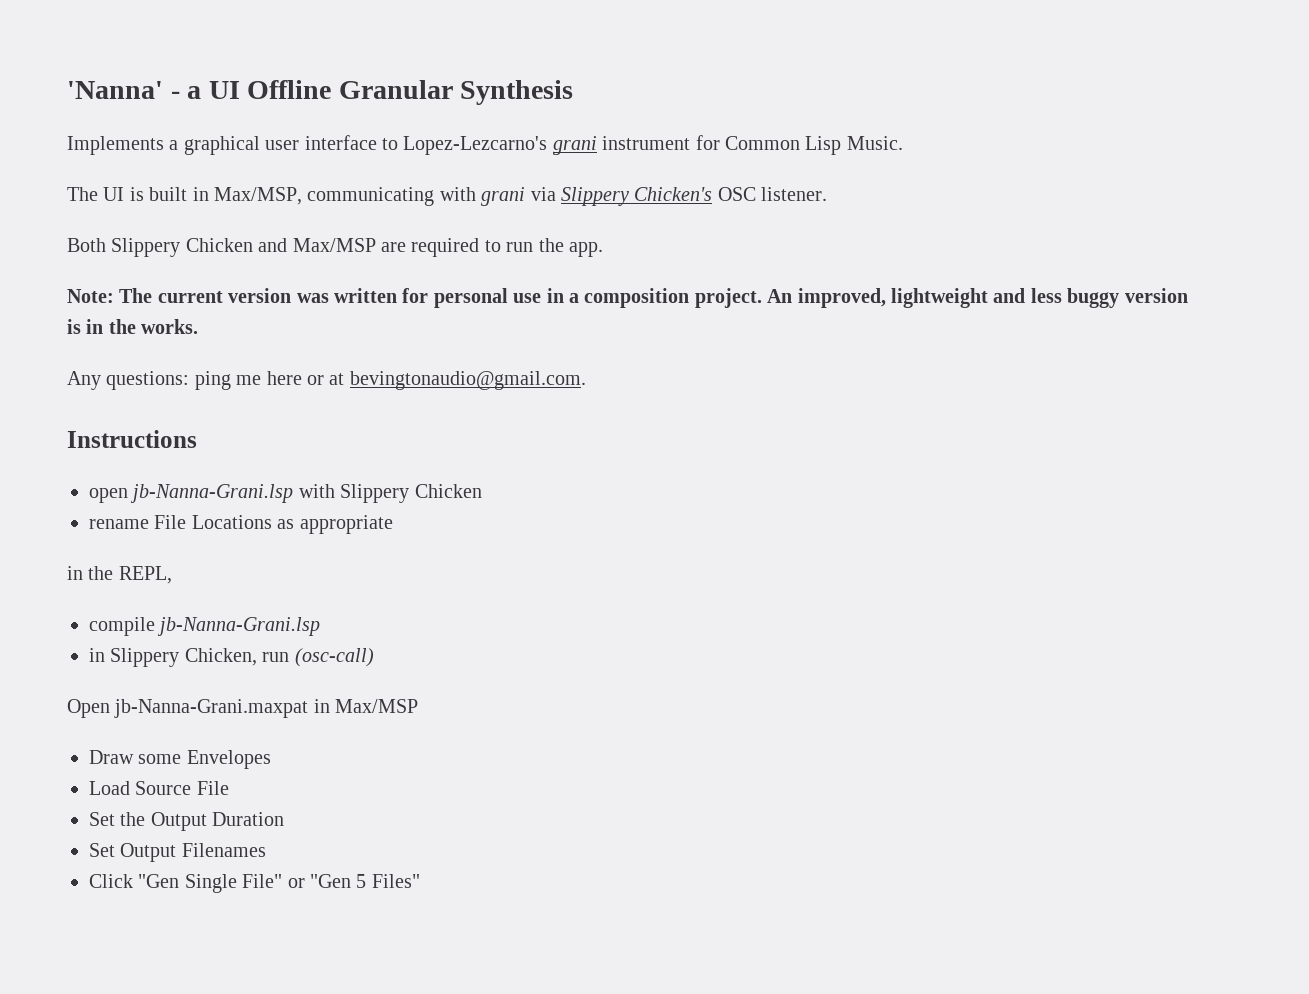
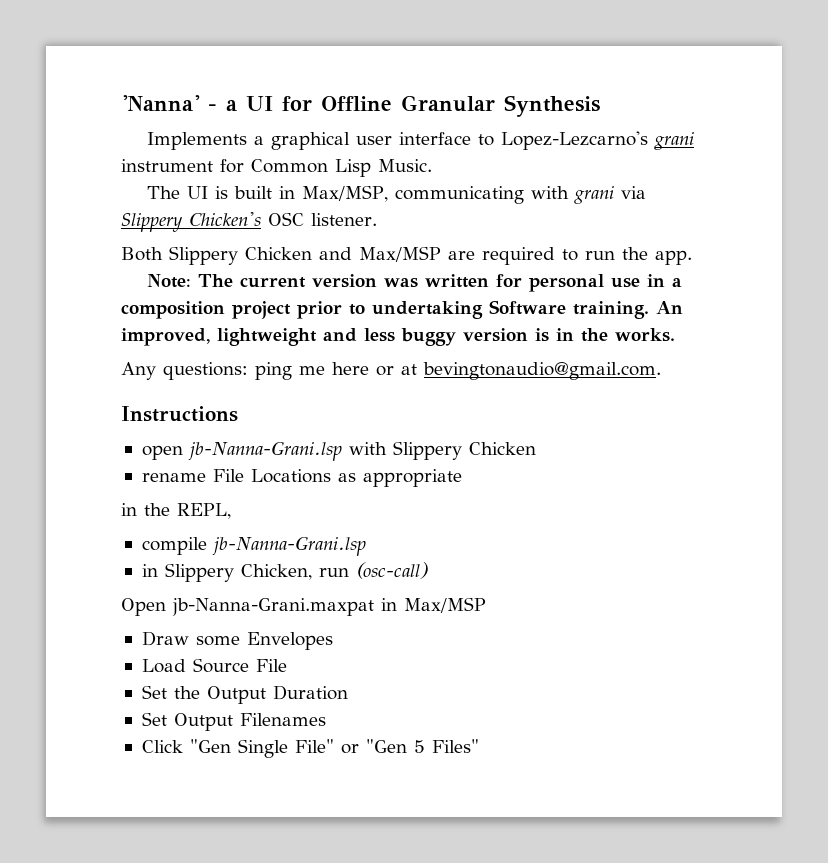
(240, 90) none -> [282,96,312,111] for
[694,288,762,308] project. -> [232,300,649,319] project prior to undertaking Software training.

